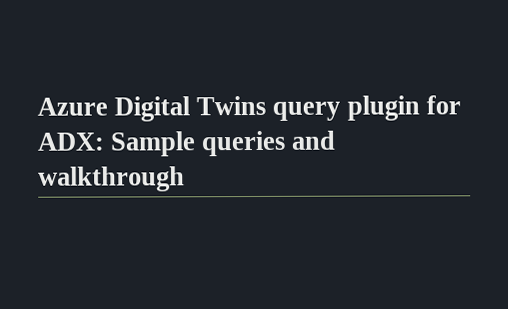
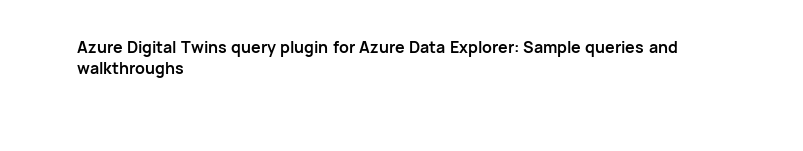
[37,132,104,151] ADX: -> [358,41,519,57] Azure Data Explorer:
[38,166,185,192] walkthrough -> [77,62,184,78] walkthroughs

